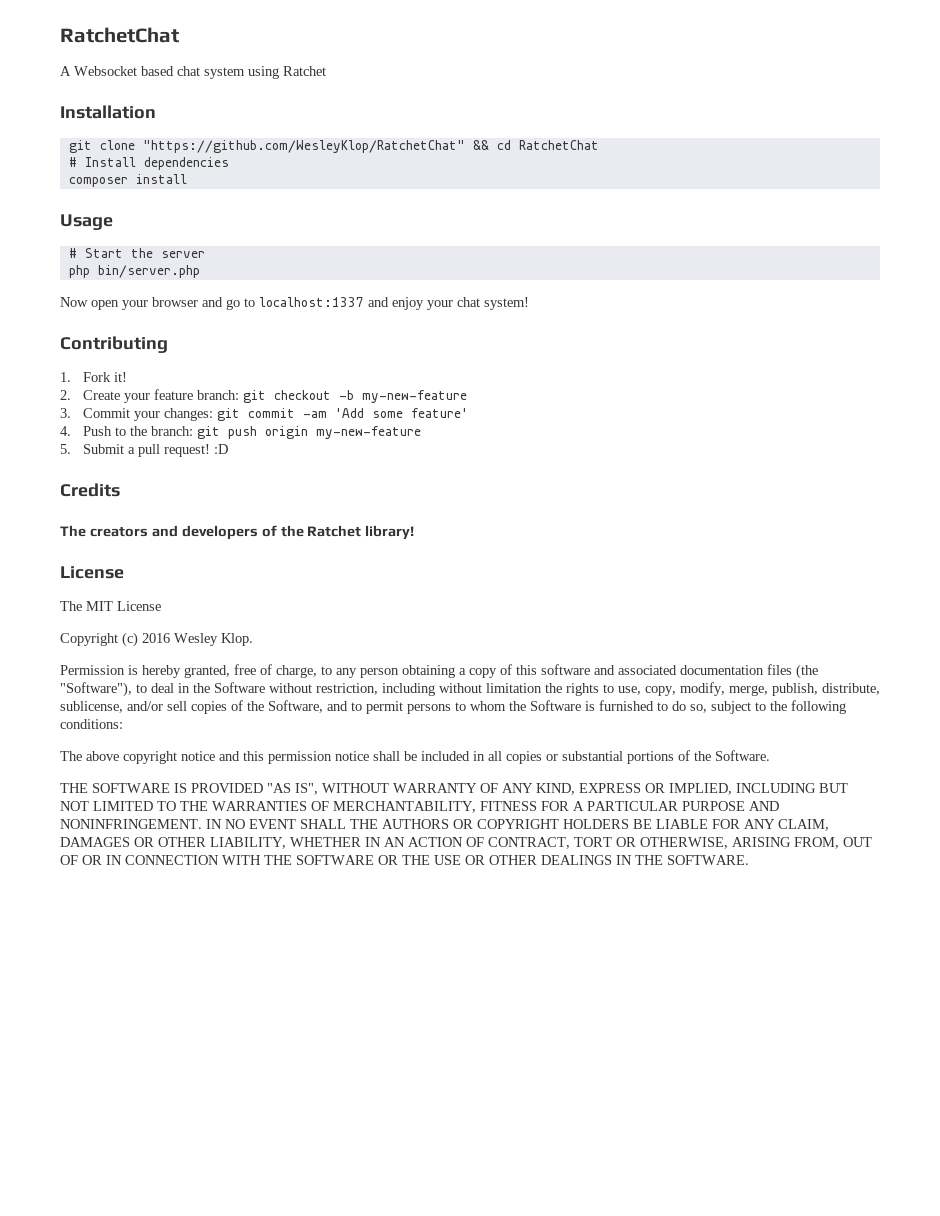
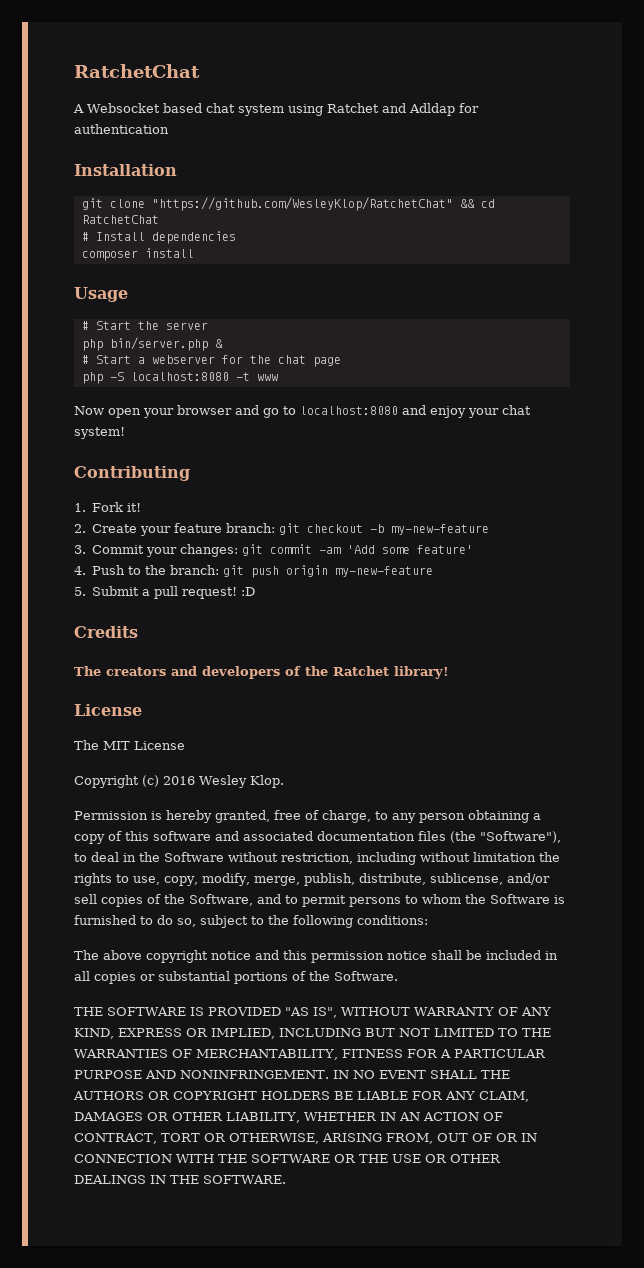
(326, 71) none -> [381,103,479,116] [74,124,169,134] and Adldap for authentication
(200, 271) none -> [214,339,223,348] [81,355,341,367] [81,372,278,384] & // # Start a webserver for the chat page // php -S localhost:8080 -t www
[259,297,364,307] localhost:1337 -> [300,406,398,415] localhost:8080

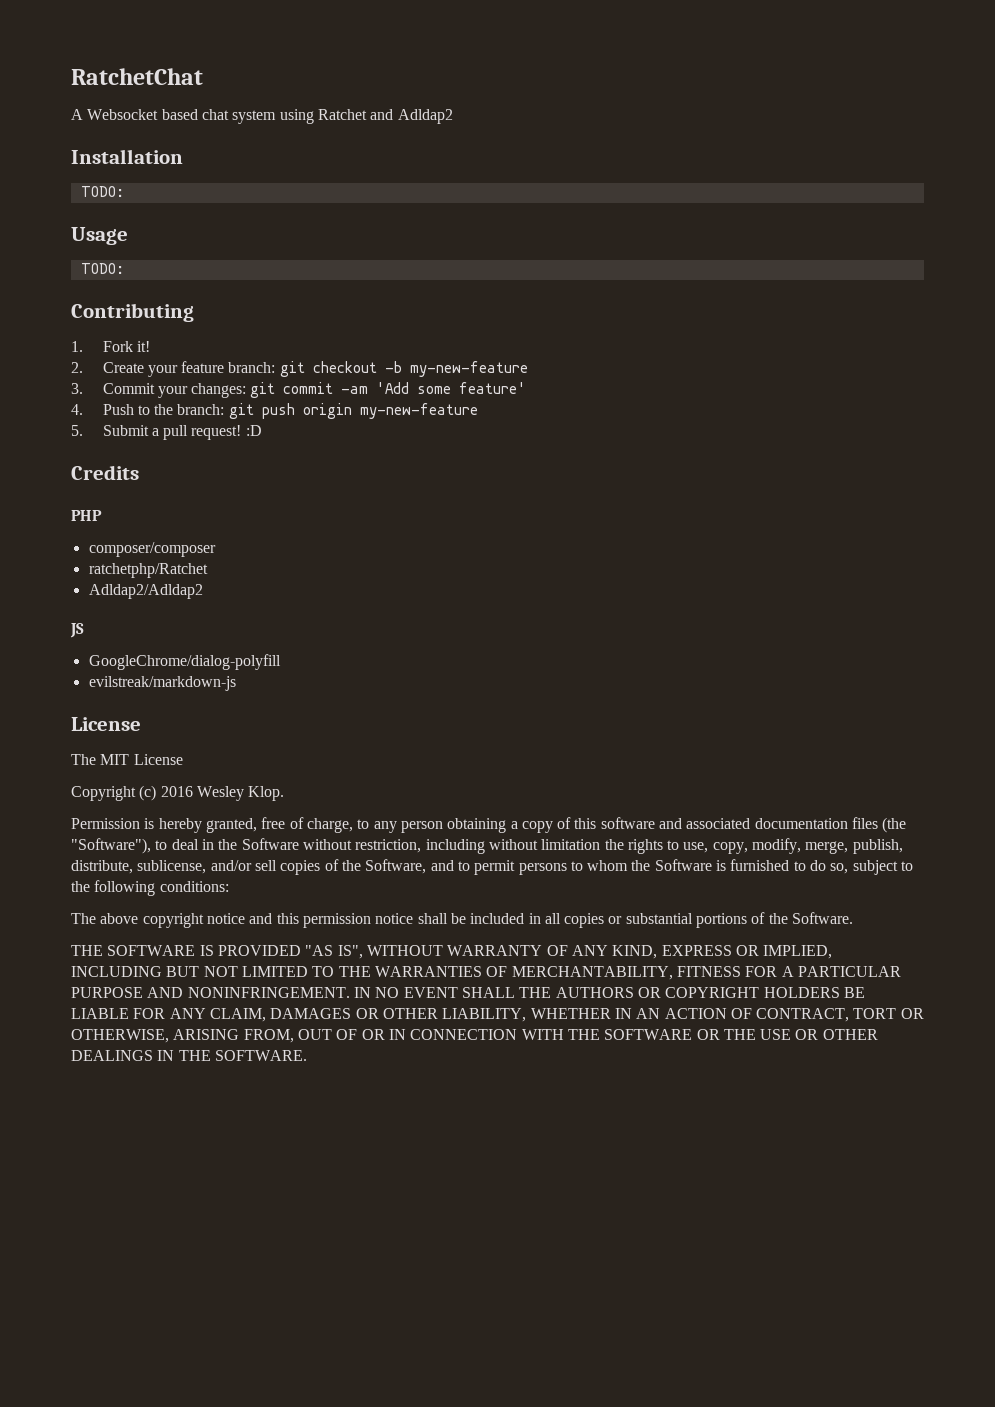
[408,103,479,116] [74,124,169,134] [74,164,177,176] [81,197,495,211] [81,215,159,224] [81,231,236,244] [81,248,194,261] [74,287,128,302] [81,321,208,330] [81,337,223,351] [81,355,341,367] [81,372,278,384] [74,405,531,418] [74,427,125,439] Adldap for authentication // Installation // git clone "https://github.com/WesleyKlop/RatchetChat" && cd RatchetChat // # Install dependencies // composer install // Usage // # Start the server // php bin/server.php & // # Start a webserver for the chat page // php -S localhost:8080 -t www // Now open your browser and go to localhost:8080 and enjoy your chat system! -> [397,109,453,124] [71,149,183,164] [80,186,124,197] [71,227,128,245] [80,263,124,274] Adldap2 // Installation // TODO: // Usage // TODO:
[74,666,449,679] The creators and developers of the Ratchet library! -> [71,510,102,521] [88,542,216,557] [88,563,208,578] [88,584,203,599] [70,623,84,638] [88,654,281,670] [88,676,236,691] PHP // composer/composer // ratchetphp/Ratchet // Adldap2/Adldap2 // JS // GoogleChrome/dialog-polyfill // evilstreak/markdown-js

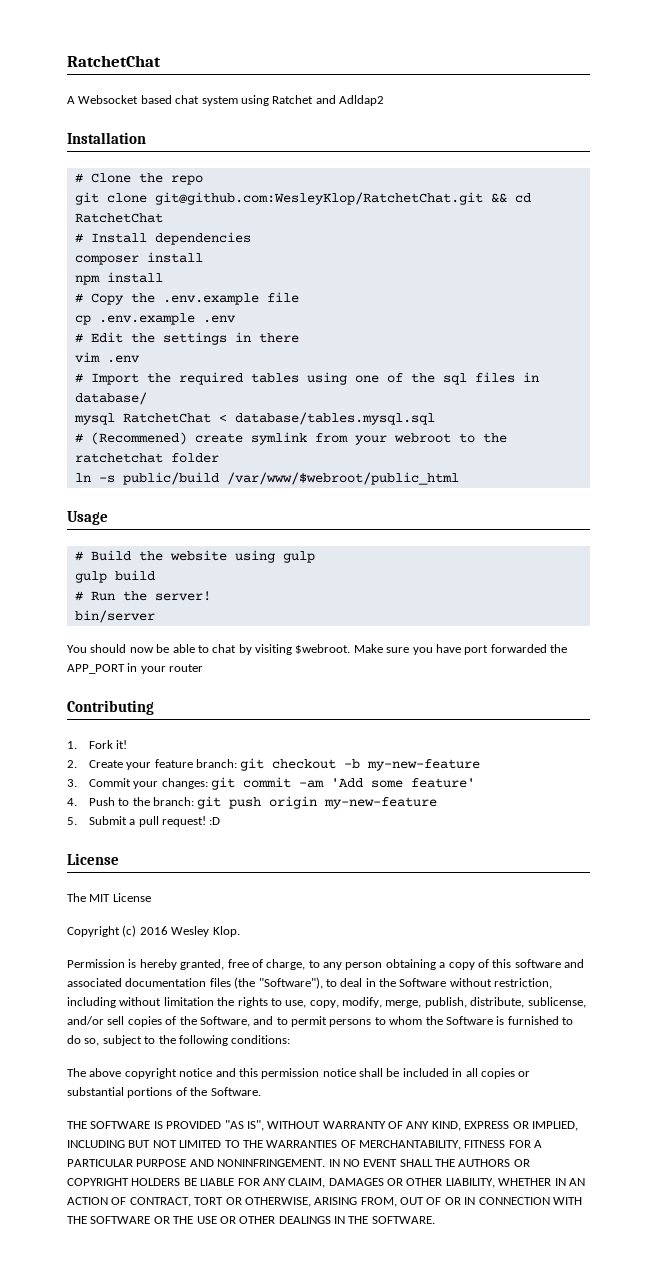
[80,186,124,197] [71,227,128,245] [80,263,124,274] TODO: // Usage // TODO: -> [74,173,203,185] [74,192,531,205] [74,213,163,223] [74,232,251,245] [74,252,203,265] [74,272,163,285] [74,292,299,305] [74,313,236,325] [74,332,299,345] [74,352,140,363] [74,372,539,385] [74,392,147,405] [73,412,435,425] [74,432,507,445] [74,453,219,463] [74,472,459,485] [67,511,108,525] [74,550,315,563] [74,570,155,583] [74,591,211,601] [74,610,155,623] [67,644,567,655] [67,663,204,674] # Clone the repo // git clone git@github.com:WesleyKlop/RatchetChat.git && cd RatchetChat // # Install dependencies // composer install // npm install // # Copy the .env.example file // cp .env.example .env // # Edit the settings in there // vim .env // # Import the required tables using one of the sql files in database/ // mysql RatchetChat < database/tables.mysql.sql // # (Recommened) create symlink from your webroot to the ratchetchat folder // ln -s public/build /var/www/$webroot/public_html // Usage // # Build the website using gulp // gulp build // # Run the server! // bin/server // You should now be able to chat by visiting $webroot. Make sure you have port forwarded the APP_PORT in your router
[71,465,139,480] [71,510,102,521] [88,542,216,557] [88,563,208,578] [88,584,203,599] [70,623,84,638] [88,654,281,670] [88,676,236,691] // Credits // PHP // composer/composer // ratchetphp/Ratchet // Adldap2/Adldap2 // JS // GoogleChrome/dialog-polyfill // evilstreak/markdown-js -> (221, 821) none

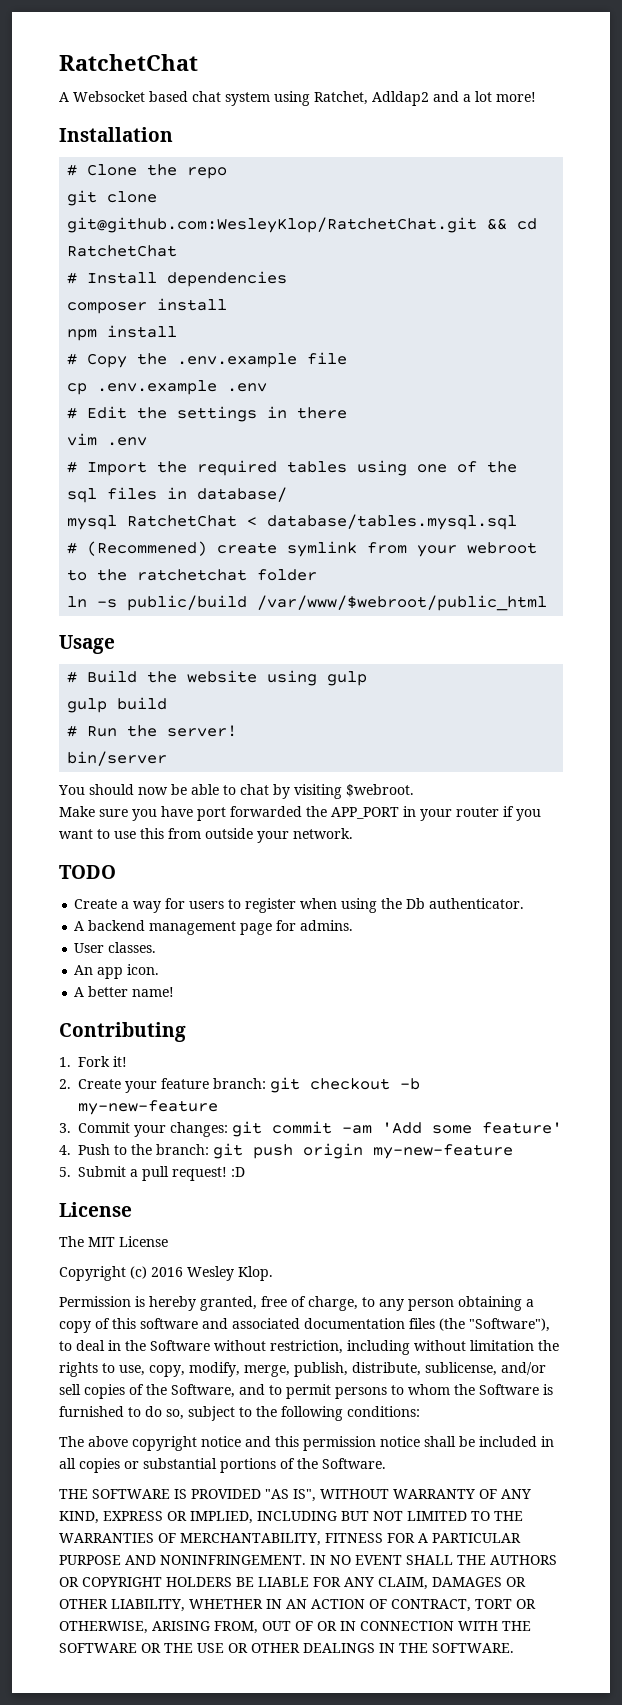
[272,95,384,106] Ratchet and Adldap2 -> [314,91,536,106] Ratchet, Adldap2 and a lot more!
(351, 649) none -> (414, 790) //
(204, 668) none -> [503,806,541,821] [59,828,353,843] [59,865,116,879] [74,898,525,913] [74,920,354,935] [74,942,157,953] [74,964,160,979] [74,986,175,997] if you want to use this from outside your network. // TODO // Create a way for users to register when using the Db authenticator. // A backend management page for admins. // User classes. // An app icon. // A better name!

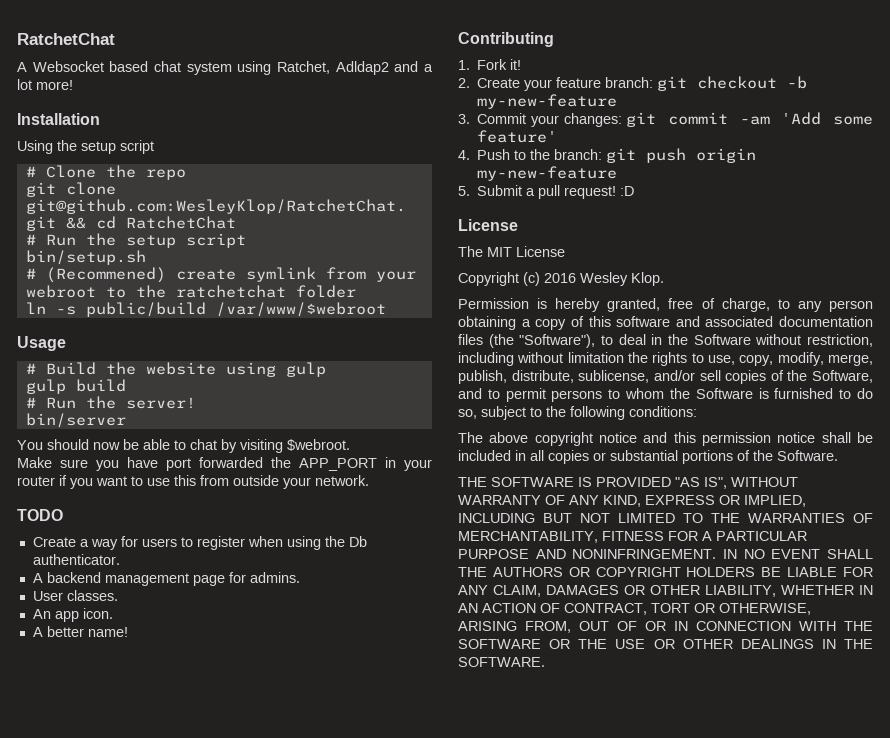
(173, 134) none -> [17,140,154,154] // Using the setup script
[87,271,288,287] [67,298,228,314] [67,325,178,341] [67,352,348,368] [67,380,268,395] [67,406,348,422] [67,433,148,446] [67,460,518,476] [67,487,288,503] [67,514,518,530] Install dependencies // composer install // npm install // # Copy the .env.example file // cp .env.example .env // # Edit the settings in there // vim .env // # Import the required tables using one of the sql files in database/ // mysql RatchetChat < database/tables.mysql.sql -> [45,233,246,248] [25,250,146,265] Run the setup script // bin/setup.sh
[257,595,548,611] /var/www/$webroot/public_html -> [215,302,386,317] /var/www/$webroot

